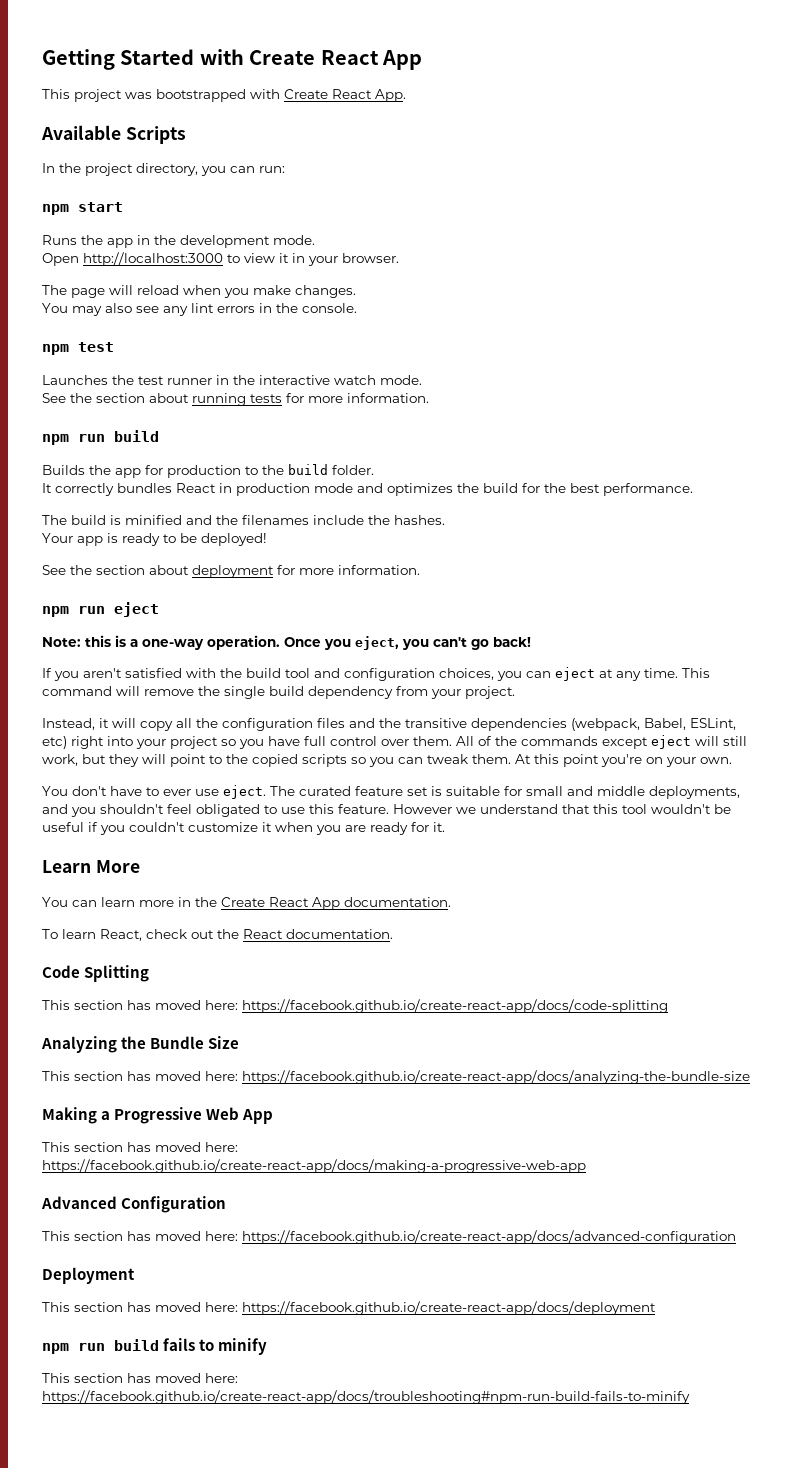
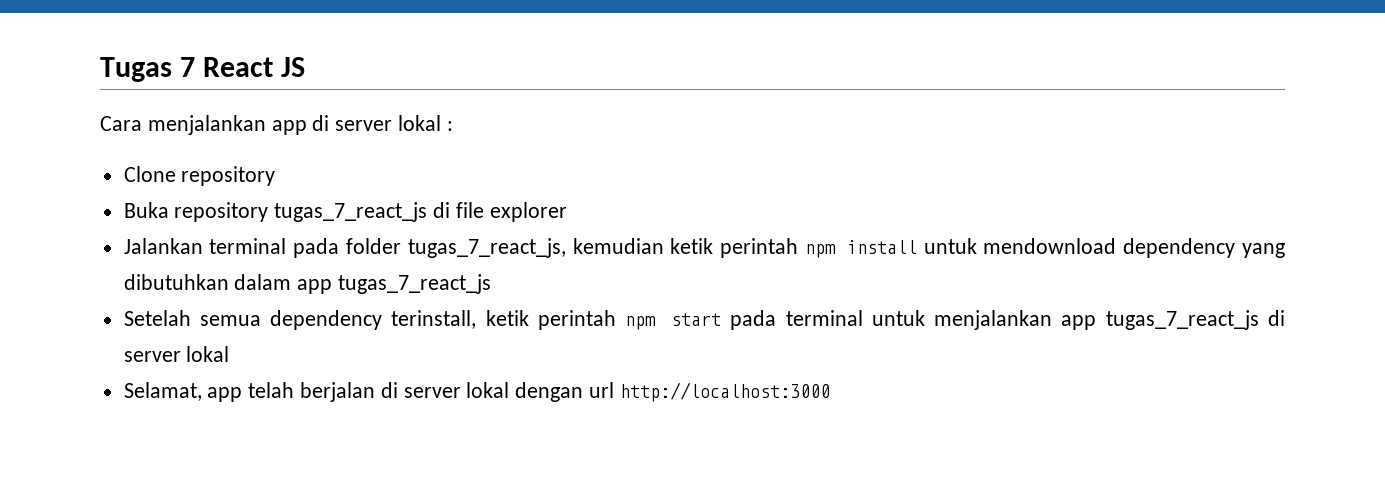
[42,49,422,70] [42,89,406,102] [41,125,186,144] [42,163,285,176] [42,202,123,215] [42,235,315,248] [42,252,399,266] [42,285,356,298] [42,303,357,316] [42,342,114,355] [42,375,422,385] [42,393,429,406] [42,430,159,445] [42,464,374,478] [42,483,693,496] [42,515,445,525] [42,533,267,546] [42,565,420,578] [42,602,159,617] [42,635,531,650] [42,667,710,681] [42,686,515,699] [42,718,736,731] [42,735,747,749] [42,754,732,767] [42,785,740,799] [42,804,731,817] [42,822,445,835] [42,860,140,873] [42,897,451,910] [42,929,393,941] [42,965,150,982] [42,999,668,1013] [41,1036,240,1053] [42,1070,750,1084] [42,1107,274,1124] [42,1142,238,1152] [42,1159,586,1173] [41,1196,227,1213] [42,1230,736,1244] [42,1267,135,1284] [42,1301,656,1315] [42,1338,268,1355] [42,1373,238,1383] [42,1390,690,1404] Getting Started with Create React App // This project was bootstrapped with Create React App. // Available Scripts // In the project directory, you can run: // npm start // Runs the app in the development mode. // Open http://localhost:3000 to view it in your browser. // The page will reload when you make changes. // You may also see any lint errors in the console. // npm test // Launches the test runner in the interactive watch mode. // See the section about running tests for more information. // npm run build // Builds the app for production to the build folder. // It correctly bundles React in production mode and optimizes the build for the best performance. // The build is minified and the filenames include the hashes. // Your app is ready to be deployed! // See the section about deployment for more information. // npm run eject // Note: this is a one-way operation. Once you eject, you can't go back! // If you aren't satisfied with the build tool and configuration choices, you can eject at any time. This command will remove the single build dependency from your project. // Instead, it will copy all the configuration files and the transitive dependencies (webpack, Babel, ESLint, etc) right into your project so you have full control over them. All of the commands except eject will still work, but they will point to the copied scripts so you can tweak them. At this point you're on your own. // You don't have to ever use eject. The curated feature set is suitable for small and middle deployments, and you shouldn't feel obligated to use this feature. However we understand that this tool wouldn't be useful if you couldn't customize it when you are ready for it. // Learn More // You can learn more in the Create React App documentation. // To learn React, check out the React documentation. // Code Splitting // This section has moved here: https://facebook.github.io/create-react-app/docs/code-splitting // Analyzing the Bundle Size // This section has moved here: https://facebook.github.io/create-react-app/docs/analyzing-the-bundle-size // Making a Progressive Web App // This section has moved here: https://facebook.github.io/create-react-app/docs/making-a-progressive-web-app // Advanced Configuration // This section has moved here: https://facebook.github.io/create-react-app/docs/advanced-configuration // Deployment // This section has moved here: https://facebook.github.io/create-react-app/docs/deployment // npm run build fails to minify // This section has moved here: https://facebook.github.io/create-react-app/docs/troubleshooting#npm-run-build-fails-to-minify -> [100,57,306,82] [100,115,453,135] [123,166,276,186] [123,202,567,222] [123,238,1285,258] [123,274,492,294] [123,310,1285,330] [123,346,230,362] [123,382,830,402] Tugas 7 React JS // Cara menjalankan app di server lokal : // Clone repository // Buka repository tugas_7_react_js di file explorer // Jalankan terminal pada folder tugas_7_react_js, kemudian ketik perintah npm install untuk mendownload dependency yang dibutuhkan dalam app tugas_7_react_js // Setelah semua dependency terinstall, ketik perintah npm start pada terminal untuk menjalankan app tugas_7_react_js di server lokal // Selamat, app telah berjalan di server lokal dengan url http://localhost:3000

